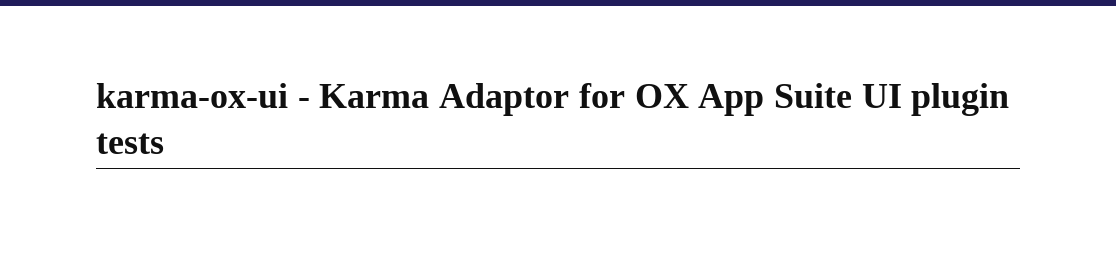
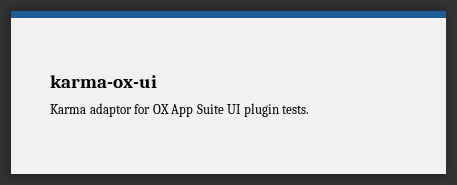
[297,83,570,116] - Karma Adaptor -> [50,103,132,117] // Karma adaptor
[96,133,164,154] tests -> [282,105,310,114] tests.

